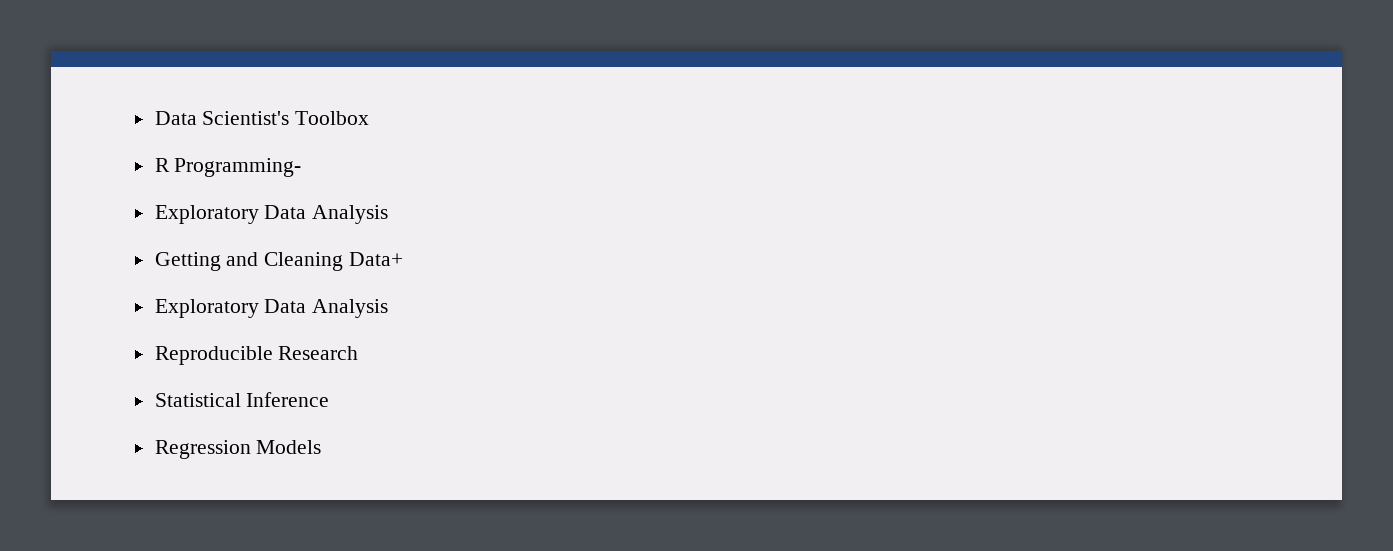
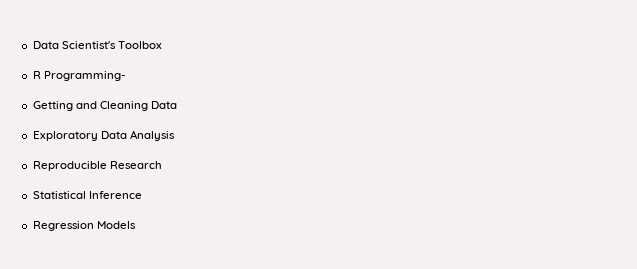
[154,205,389,224] // Exploratory Data Analysis -> (126, 76) none
[349,252,404,266] Data+ -> [150,101,177,109] Data

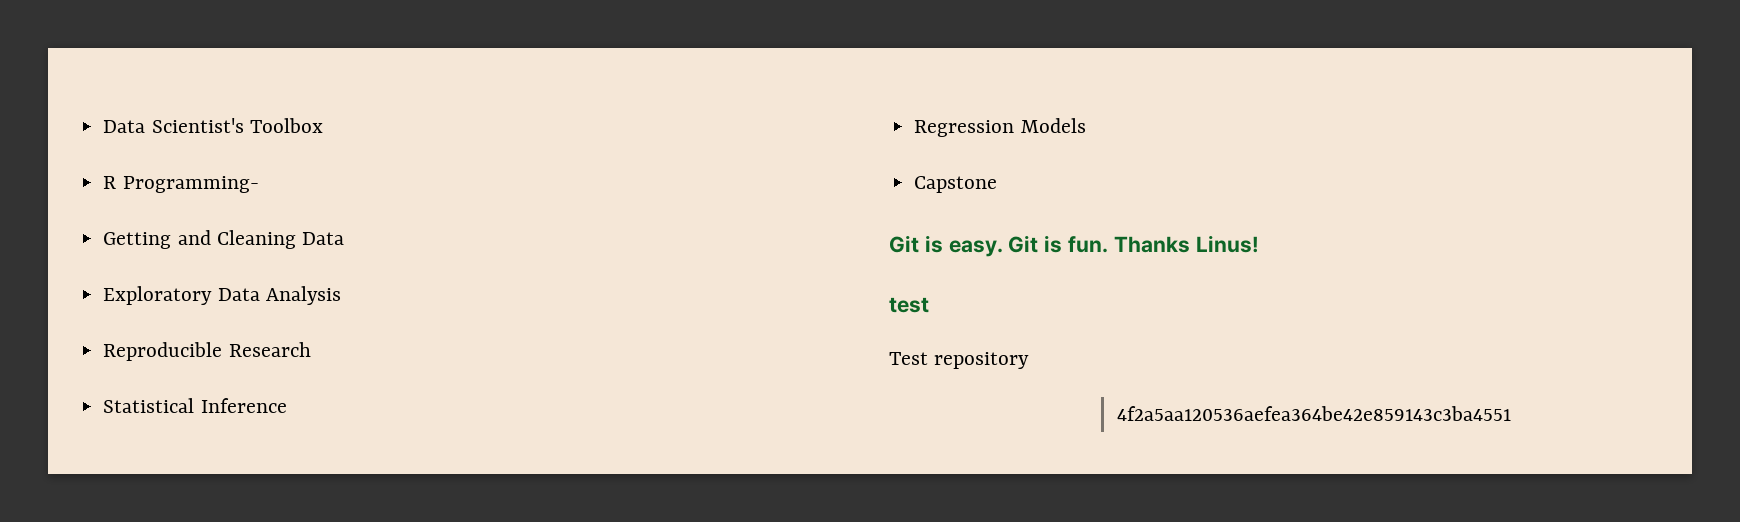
(136, 225) none -> [914,176,998,193] [889,235,1259,257] [889,297,929,313] [889,352,1030,369] [1117,406,1511,421] // Capstone // Git is easy. Git is fun. Thanks Linus! // test // Test repository // 4f2a5aa120536aefea364be42e859143c3ba4551

